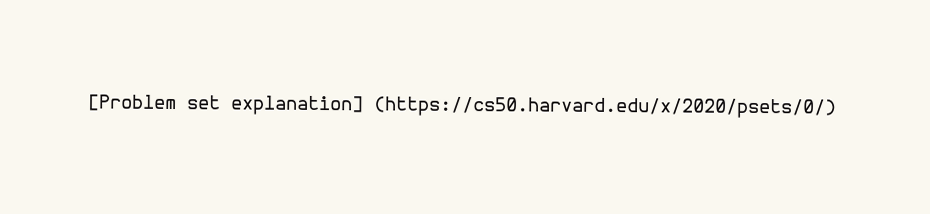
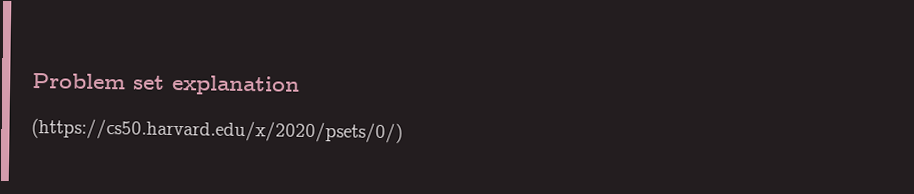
[87,94,364,116] [Problem set explanation] -> [32,72,300,96] Problem set explanation //

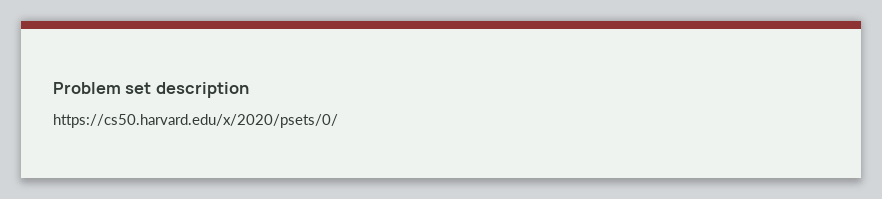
[172,74,300,96] [31,117,403,144] explanation // (https://cs50.harvard.edu/x/2020/psets/0/) -> [155,82,249,98] [53,114,338,128] description // https://cs50.harvard.edu/x/2020/psets/0/

